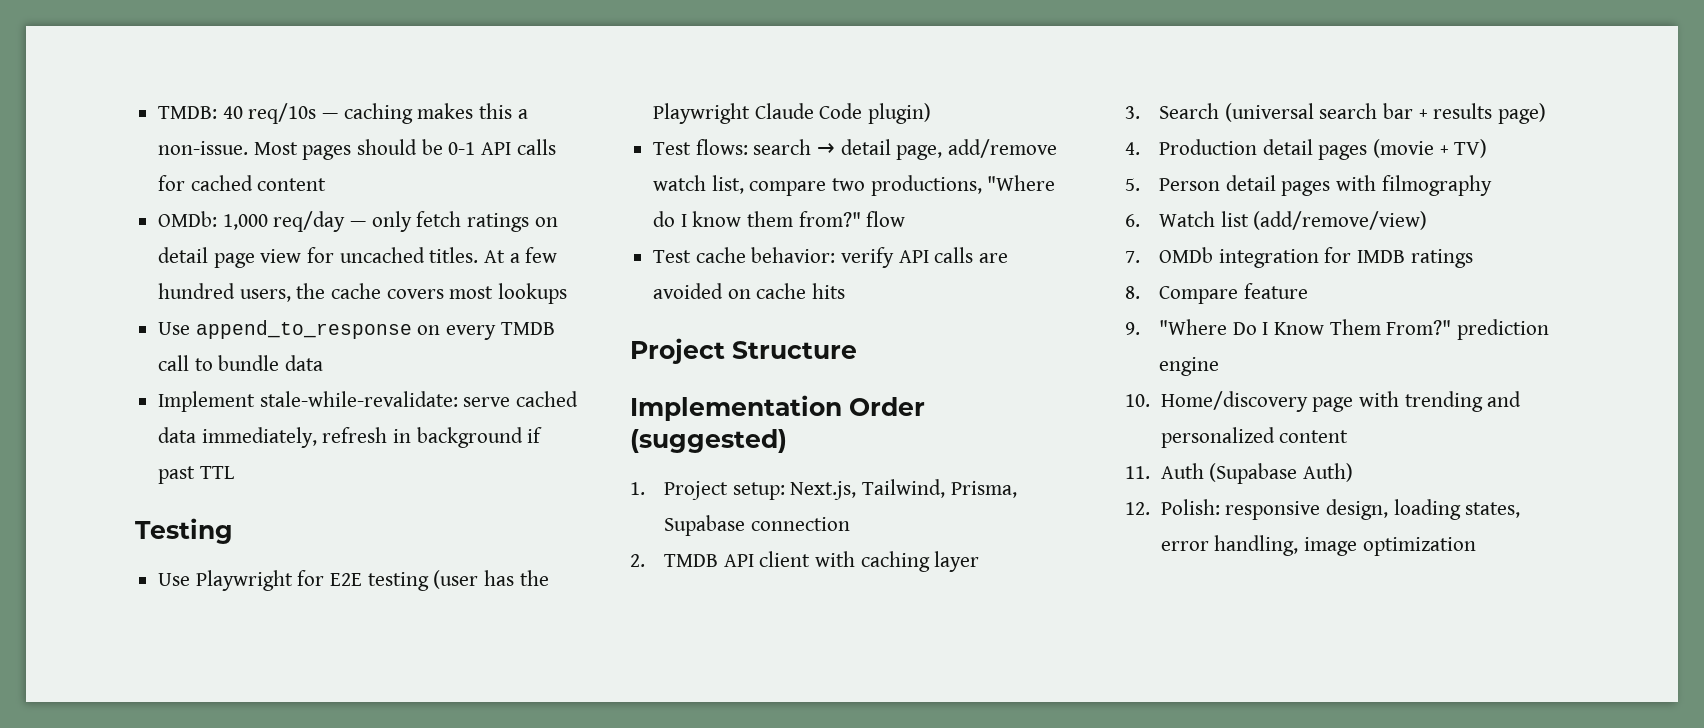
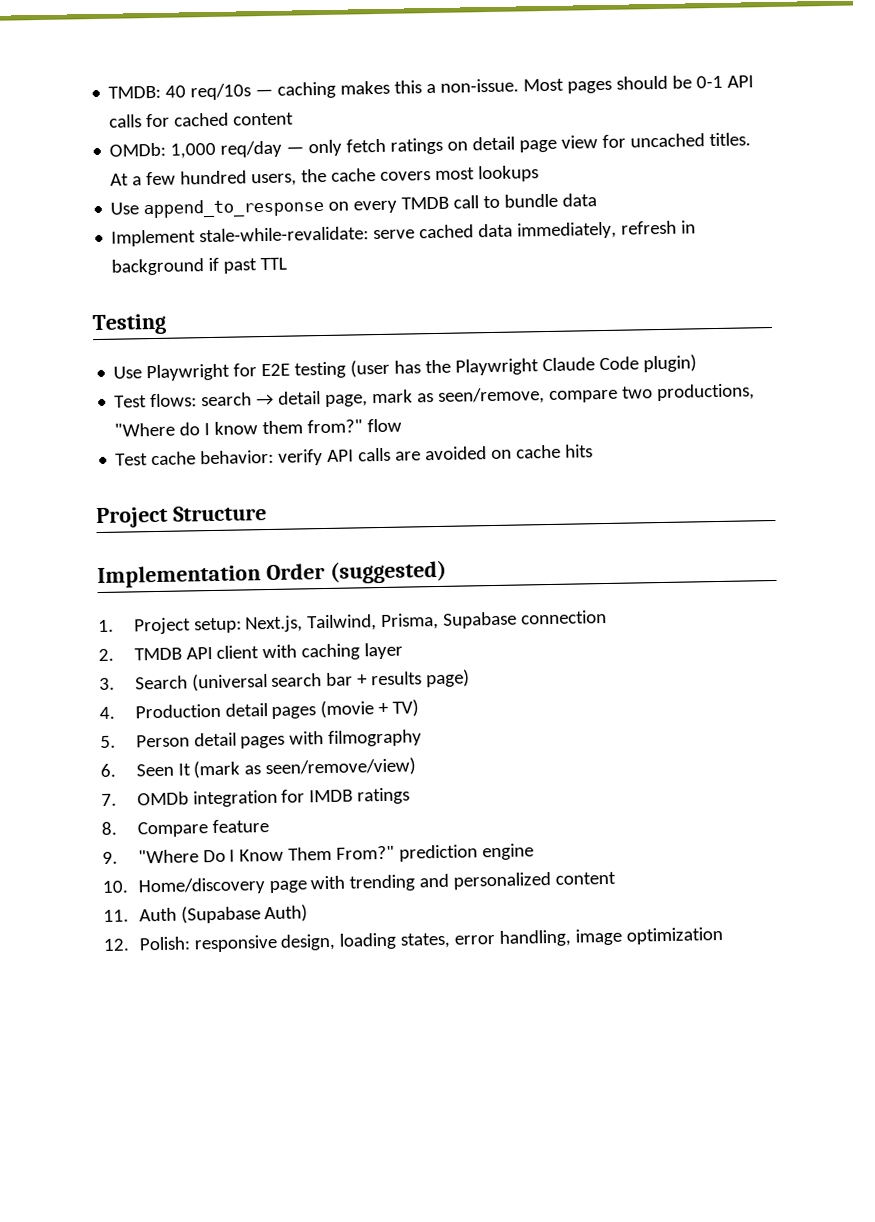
[948,139,1058,158] [653,175,744,194] add/remove watch list, -> [372,387,546,405] mark as seen/remove,
[1159,211,1428,230] Watch list (add/remove/view) -> [135,757,417,779] Seen It (mark as seen/remove/view)

